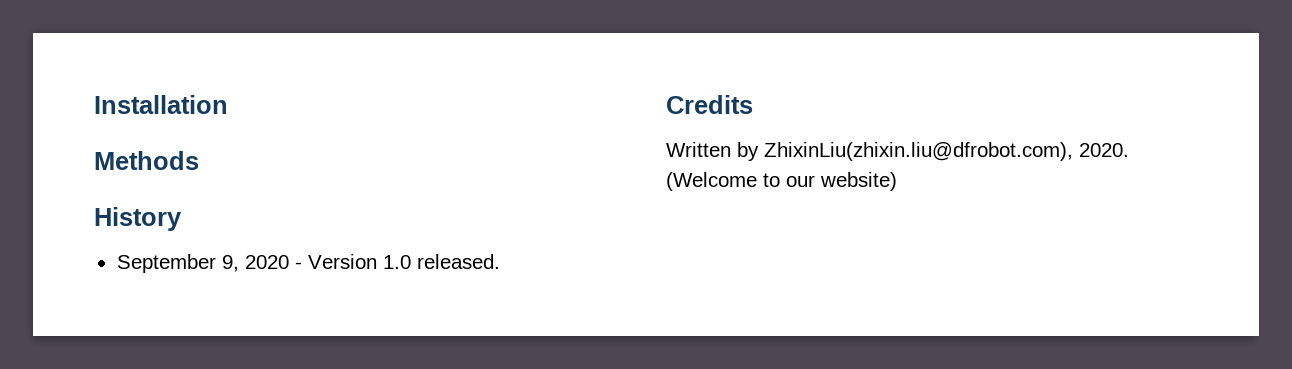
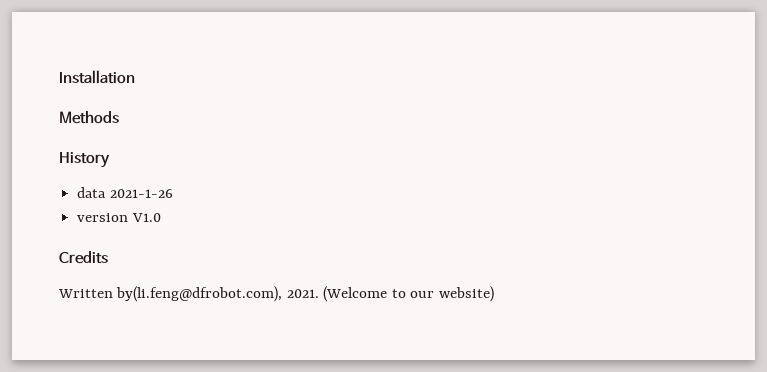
[116,254,500,273] September 9, 2020 - Version 1.0 released. -> [77,187,173,198] [77,213,161,222] data 2021-1-26 // version V1.0
[737,142,1129,161] by ZhixinLiu(zhixin.liu@dfrobot.com), 2020. -> [116,286,319,302] by(li.feng@dfrobot.com), 2021.

